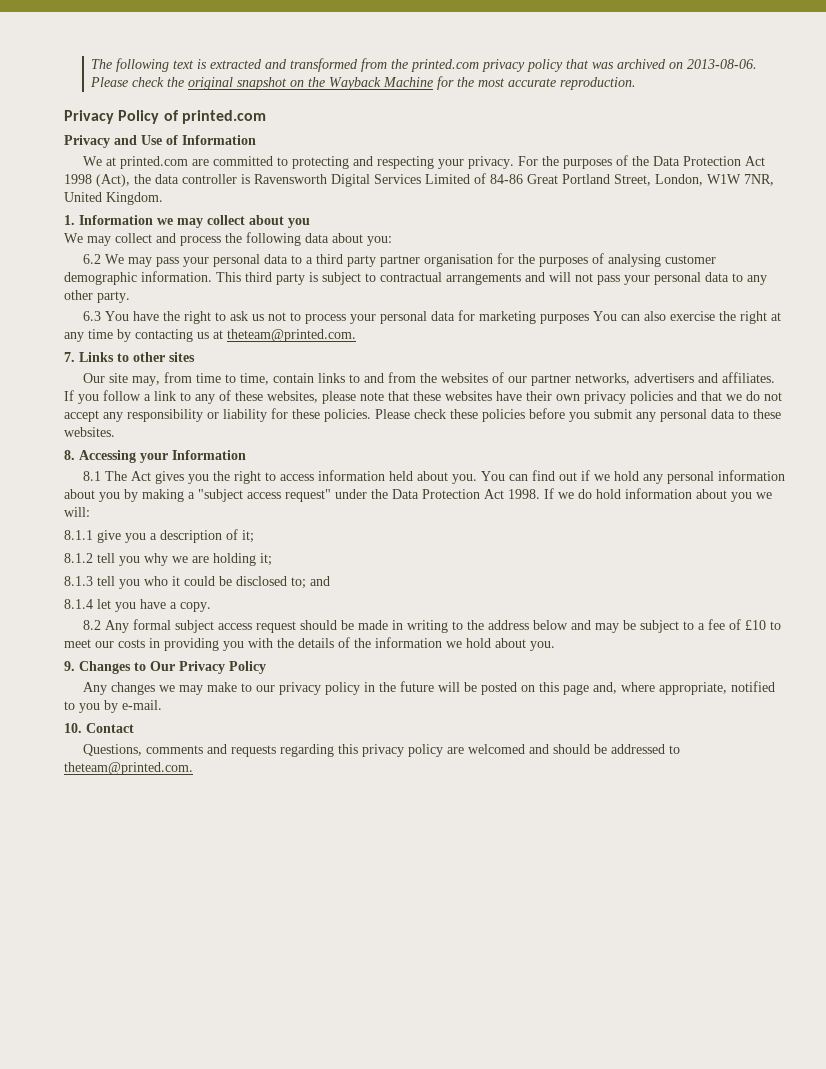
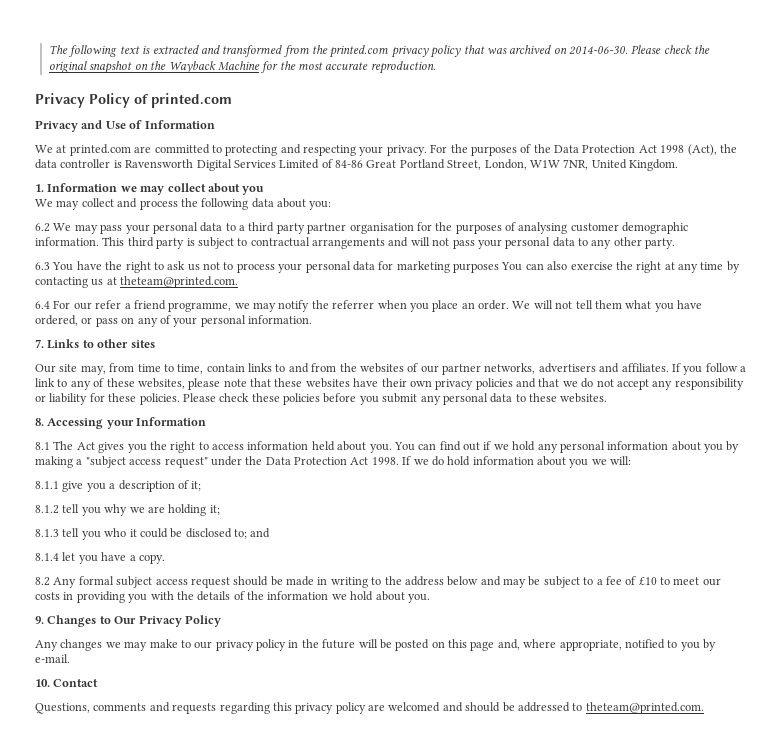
[687,59,758,69] 2013-08-06. -> [569,46,629,55] 2014-06-30.
(356, 335) none -> [35,300,702,312] [35,315,312,327] // 6.4 For our refer a friend programme, we may notify the referrer when you place an order. We will not tell them what you have ordered, or pass on any of your personal information.

